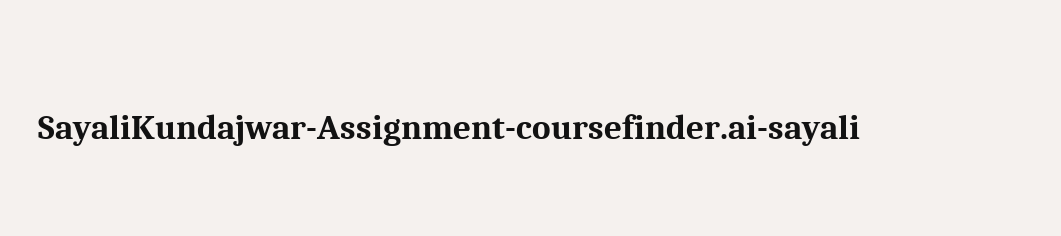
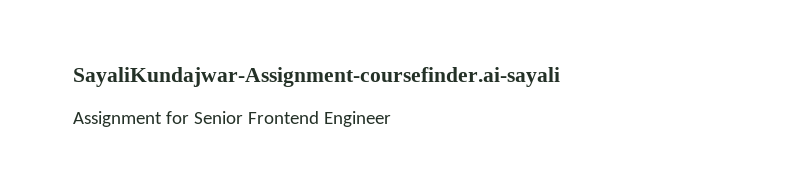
(860, 130) none -> [73,111,391,127] // Assignment for Senior Frontend Engineer

